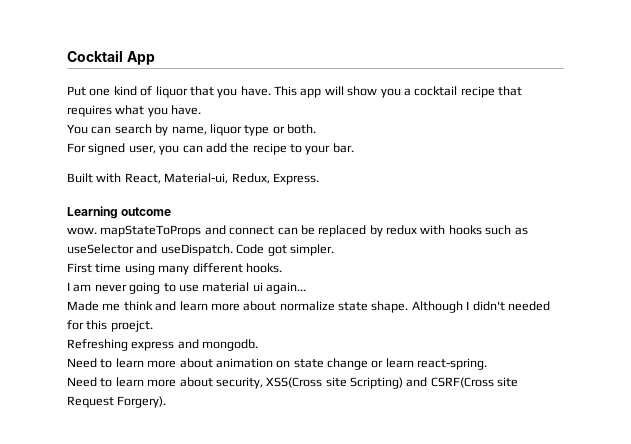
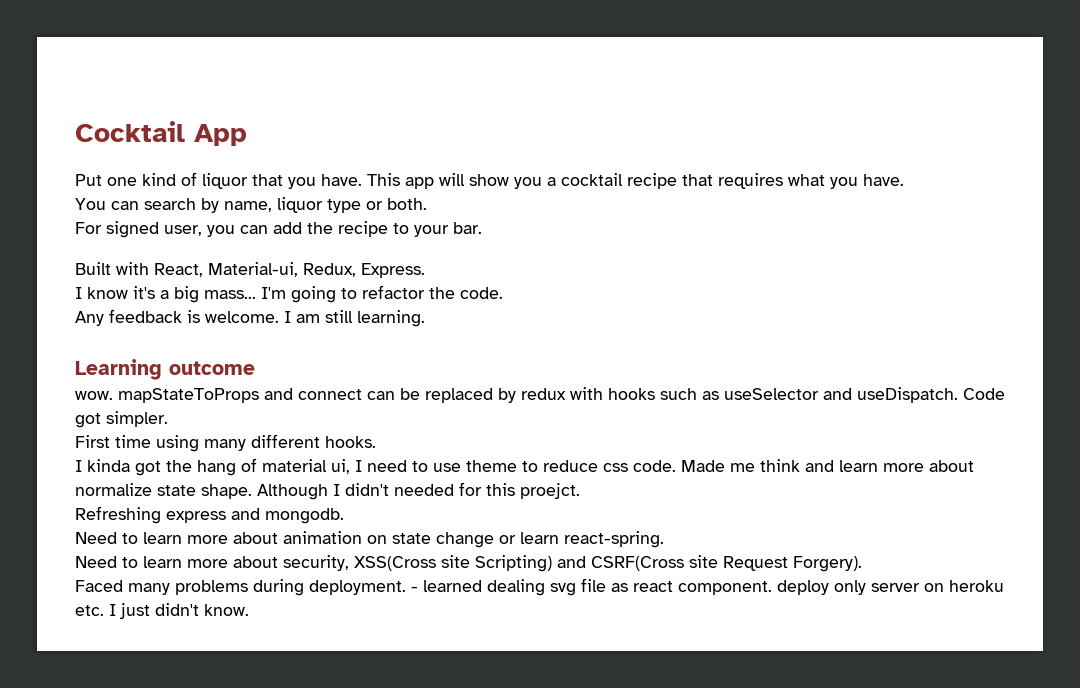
(319, 179) none -> [75,285,503,303] [75,309,425,327] // I know it's a big mass... I'm going to refactor the code. // Any feedback is welcome. I am still learning.
[73,282,306,294] am never going to use material ui again... // -> [87,458,676,476] kinda got the hang of material ui, I need to use theme to reduce css code.
(167, 402) none -> [75,578,1004,596] [75,603,249,619] // Faced many problems during deployment. - learned dealing svg file as react component. deploy only server on heroku etc. I just didn't know.

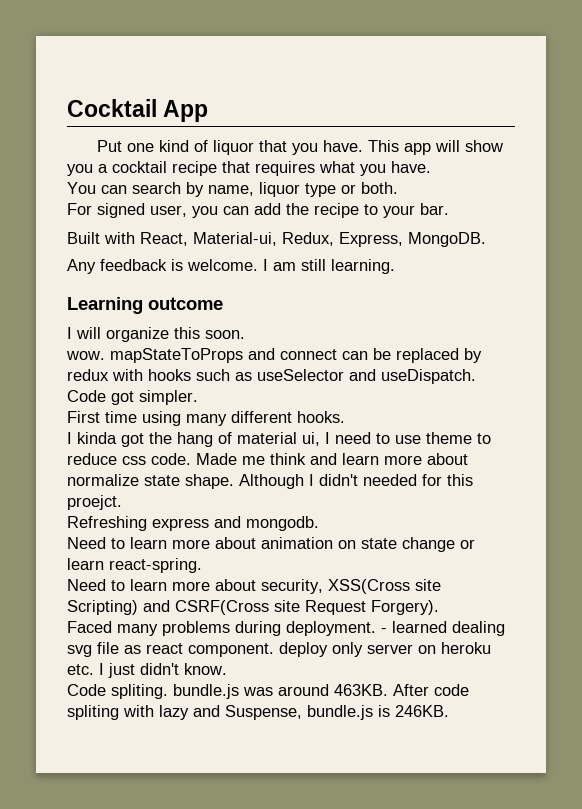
[361,263,425,278] [75,285,503,303] Express. // I know it's a big mass... I'm going to refactor the code. -> [339,232,486,247] Express, MongoDB.
(255, 368) none -> [67,327,245,342] // I will organize this soon.
(249, 610) none -> [67,684,469,699] [67,705,449,720] // Code spliting. bundle.js was around 463KB. After code spliting with lazy and Suspense, bundle.js is 246KB.

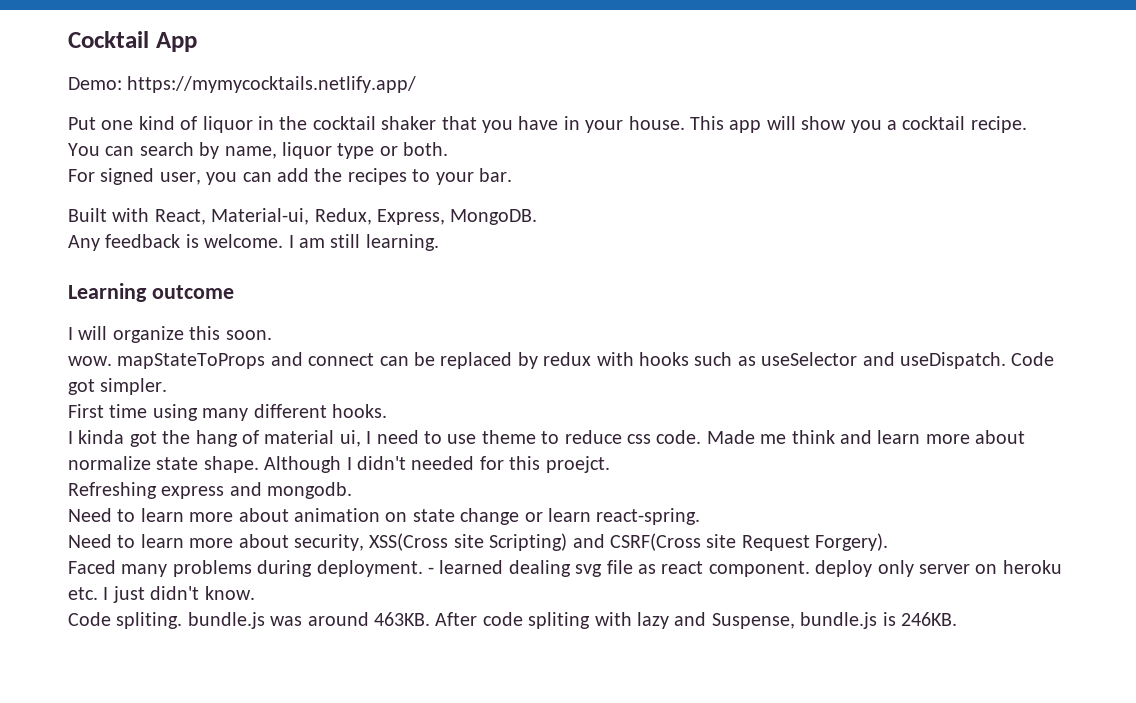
(209, 111) none -> [68,76,417,93] // Demo: https://mymycocktails.netlify.app/
[259,140,364,155] that you have. -> [258,116,685,133] in the cocktail shaker that you have in your house.
[172,161,431,176] recipe that requires what you have. -> [970,116,1027,133] recipe.
[314,203,359,218] recipe -> [347,168,407,185] recipes

